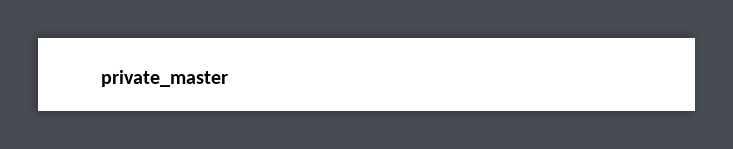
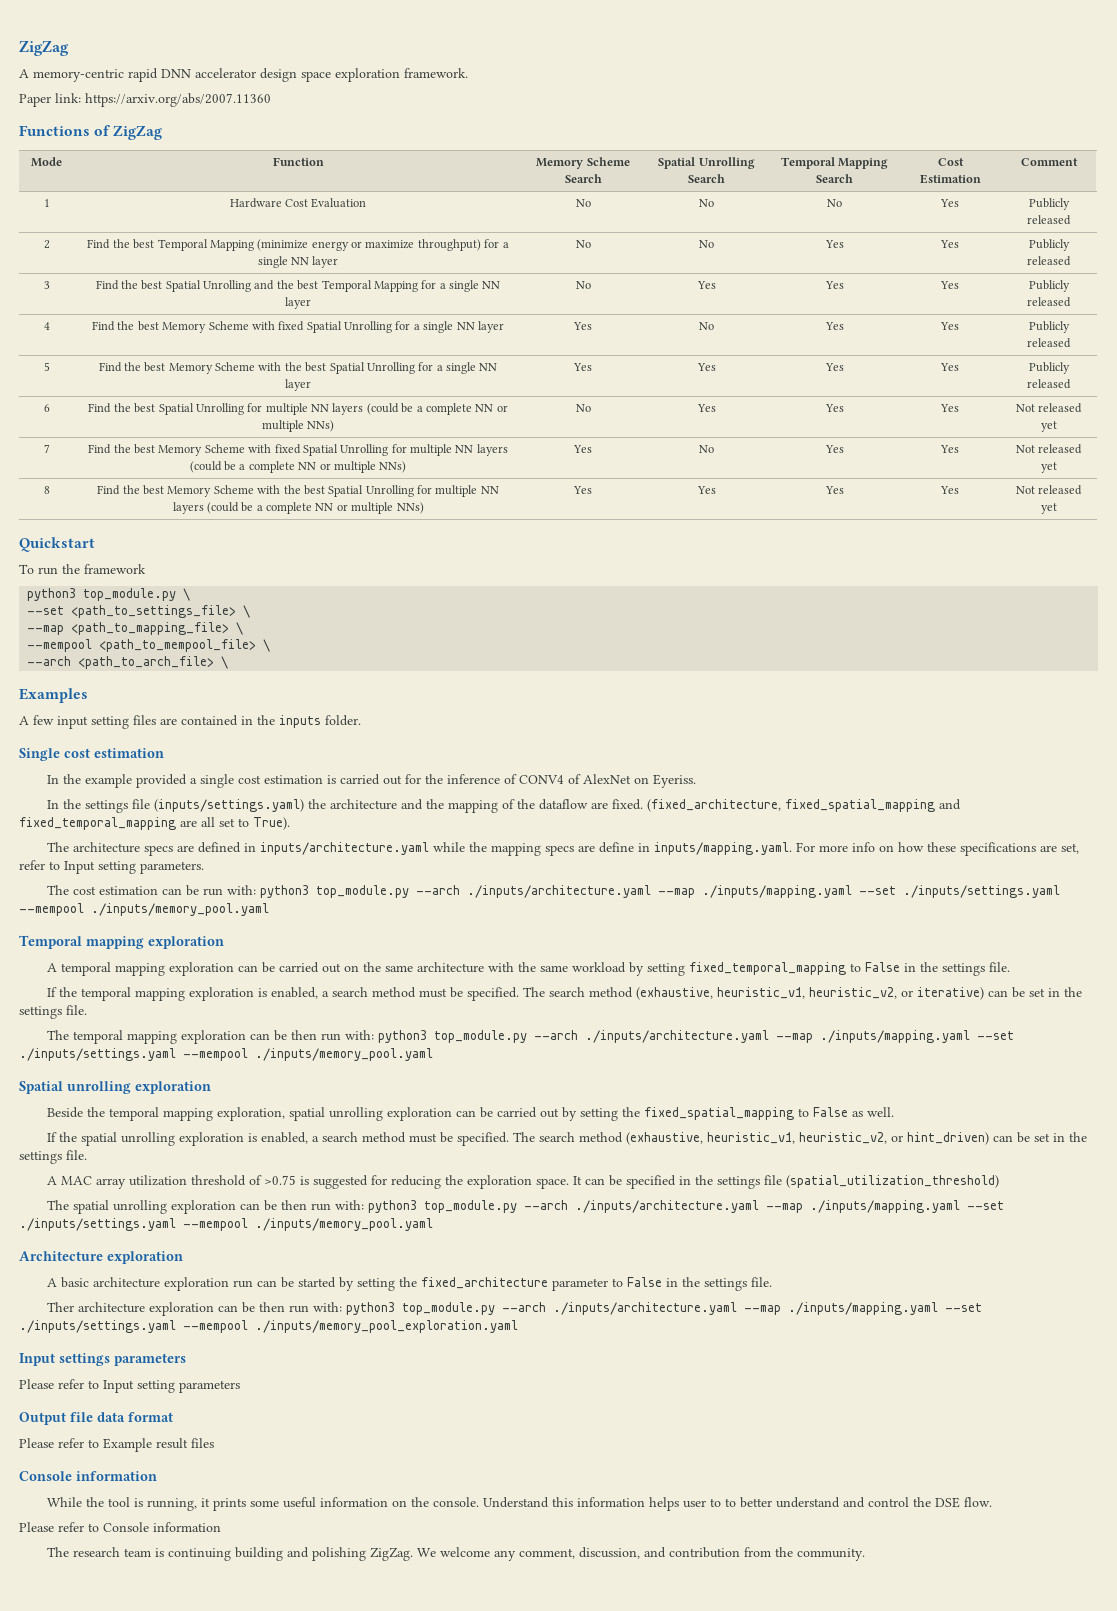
[101,70,228,87] private_master -> [19,40,69,56] [19,68,468,82] [19,93,271,107] [19,125,163,140] [31,157,62,167] [272,157,324,166] [536,157,630,169] [564,174,602,183] [658,157,755,169] [688,174,725,183] [780,157,889,169] [816,174,853,183] [937,158,964,166] [919,174,981,184] [1020,158,1078,166] [43,199,50,207] [229,198,367,208] [575,199,591,207] [699,199,714,207] [827,199,842,207] [940,199,959,207] [1028,198,1070,210] [1027,215,1071,225] [43,240,50,249] [87,239,509,251] [257,256,339,268] [575,240,591,248] [699,240,714,248] [824,240,844,248] [940,240,959,248] [1028,239,1070,251] [1027,256,1071,266] [43,281,50,289] [95,280,501,292] [285,297,311,309] [575,281,591,289] [696,281,716,289] [824,281,844,289] [940,281,959,289] [1028,280,1070,292] [1027,297,1071,307] [43,322,50,330] [92,321,504,333] [573,322,592,330] [699,322,714,330] [824,322,844,330] [940,322,959,330] [1028,321,1070,333] [1027,338,1071,348] [43,362,50,371] [98,362,498,374] [285,379,311,391] [573,363,592,371] [696,363,716,371] [824,363,844,371] [940,363,959,371] [1028,362,1070,374] [1027,379,1071,389] [43,404,50,412] [88,403,508,415] [261,420,335,432] [575,404,591,412] [696,404,716,412] [824,404,844,412] [940,404,959,412] [1015,403,1083,413] [1040,421,1057,432] [43,444,50,453] [88,444,508,456] [189,461,407,473] [573,445,592,453] [699,445,714,453] [824,445,844,453] [940,445,959,453] [1015,444,1083,454] [1040,462,1057,473] [43,486,50,494] [97,485,499,497] [172,502,424,514] [573,486,592,494] [696,486,716,494] [824,486,844,494] [940,486,959,494] [1015,485,1083,495] [1040,503,1057,514] [19,537,95,552] [19,564,146,575] [27,588,191,601] [27,605,251,618] [27,622,244,635] [27,639,271,652] [27,656,229,669] [19,688,88,703] [19,715,361,729] [19,748,164,761] [47,774,697,788] [47,799,962,813] [19,817,290,830] [47,842,1080,856] [19,860,204,874] [47,885,1061,898] [19,903,269,916] [19,935,224,949] [47,962,1011,976] [47,987,1083,1001] [19,1005,87,1019] [47,1030,1015,1044] [19,1048,433,1061] [19,1081,211,1094] [47,1107,895,1121] [47,1132,1088,1146] [19,1150,87,1164] [47,1175,1000,1189] [47,1200,1005,1214] [19,1218,433,1231] [19,1251,183,1264] [47,1277,773,1291] [47,1302,983,1316] [19,1320,518,1333] [19,1353,186,1366] [19,1379,240,1393] [19,1412,173,1425] [19,1438,214,1452] [19,1471,157,1481] [47,1497,993,1511] [19,1522,221,1532] [47,1547,866,1561] ZigZag // A memory-centric rapid DNN accelerator design space exploration framework. // Paper link: https://arxiv.org/abs/2007.11360 // Functions of ZigZag // Mode | Function | Memory Scheme Search | Spatial Unrolling Search | Temporal Mapping Search | Cost Estimation | Comment // 1 | Hardware Cost Evaluation | No | No | No | Yes | Publicly released // 2 | Find the best Temporal Mapping (minimize energy or maximize throughput) for a single NN layer | No | No | Yes | Yes | Publicly released // 3 | Find the best Spatial Unrolling and the best Temporal Mapping for a single NN layer | No | Yes | Yes | Yes | Publicly released // 4 | Find the best Memory Scheme with fixed Spatial Unrolling for a single NN layer | Yes | No | Yes | Yes | Publicly released // 5 | Find the best Memory Scheme with the best Spatial Unrolling for a single NN layer | Yes | Yes | Yes | Yes | Publicly released // 6 | Find the best Spatial Unrolling for multiple NN layers (could be a complete NN or multiple NNs) | No | Yes | Yes | Yes | Not released yet // 7 | Find the best Memory Scheme with fixed Spatial Unrolling for multiple NN layers (could be a complete NN or multiple NNs) | Yes | No | Yes | Yes | Not released yet // 8 | Find the best Memory Scheme with the best Spatial Unrolling for multiple NN layers (could be a complete NN or multiple NNs) | Yes | Yes | Yes | Yes | Not released yet // Quickstart // To run the framework // python3 top_module.py \ // --set <path_to_settings_file> \ // --map <path_to_mapping_file> \ // --mempool <path_to_mempool_file> \ // --arch <path_to_arch_file> \ // Examples // A few input setting files are contained in the inputs folder. // Single cost estimation // In the example provided a single cost estimation is carried out for the inference of CONV4 of AlexNet on Eyeriss. // In the settings file (inputs/settings.yaml) the architecture and the mapping of the dataflow are fixed. (fixed_architecture, fixed_spatial_mapping and fixed_temporal_mapping are all set to True). // The architecture specs are defined in inputs/architecture.yaml while the mapping specs are define in inputs/mapping.yaml. For more info on how these specifications are set, refer to Input setting parameters. // The cost estimation can be run with: python3 top_module.py --arch ./inputs/architecture.yaml --map ./inputs/mapping.yaml --set ./inputs/settings.yaml --mempool ./inputs/memory_pool.yaml // Temporal mapping exploration // A temporal mapping exploration can be carried out on the same architecture with the same workload by setting fixed_temporal_mapping to False in the settings file. // If the temporal mapping exploration is enabled, a search method must be specified. The search method (exhaustive, heuristic_v1, heuristic_v2, or iterative) can be set in the settings file. // The temporal mapping exploration can be then run with: python3 top_module.py --arch ./inputs/architecture.yaml --map ./inputs/mapping.yaml --set ./inputs/settings.yaml --mempool ./inputs/memory_pool.yaml // Spatial unrolling exploration // Beside the temporal mapping exploration, spatial unrolling exploration can be carried out by setting the fixed_spatial_mapping to False as well. // If the spatial unrolling exploration is enabled, a search method must be specified. The search method (exhaustive, heuristic_v1, heuristic_v2, or hint_driven) can be set in the settings file. // A MAC array utilization threshold of >0.75 is suggested for reducing the exploration space. It can be specified in the settings file (spatial_utilization_threshold) // The spatial unrolling exploration can be then run with: python3 top_module.py --arch ./inputs/architecture.yaml --map ./inputs/mapping.yaml --set ./inputs/settings.yaml --mempool ./inputs/memory_pool.yaml // Architecture exploration // A basic architecture exploration run can be started by setting the fixed_architecture parameter to False in the settings file. // Ther architecture exploration can be then run with: python3 top_module.py --arch ./inputs/architecture.yaml --map ./inputs/mapping.yaml --set ./inputs/settings.yaml --mempool ./inputs/memory_pool_exploration.yaml // Input settings parameters // Please refer to Input setting parameters // Output file data format // Please refer to Example result files // Console information // While the tool is running, it prints some useful information on the console. Understand this information helps user to to better understand and control the DSE flow. // Please refer to Console information // The research team is continuing building and polishing ZigZag. We welcome any comment, discussion, and contribution from the community.

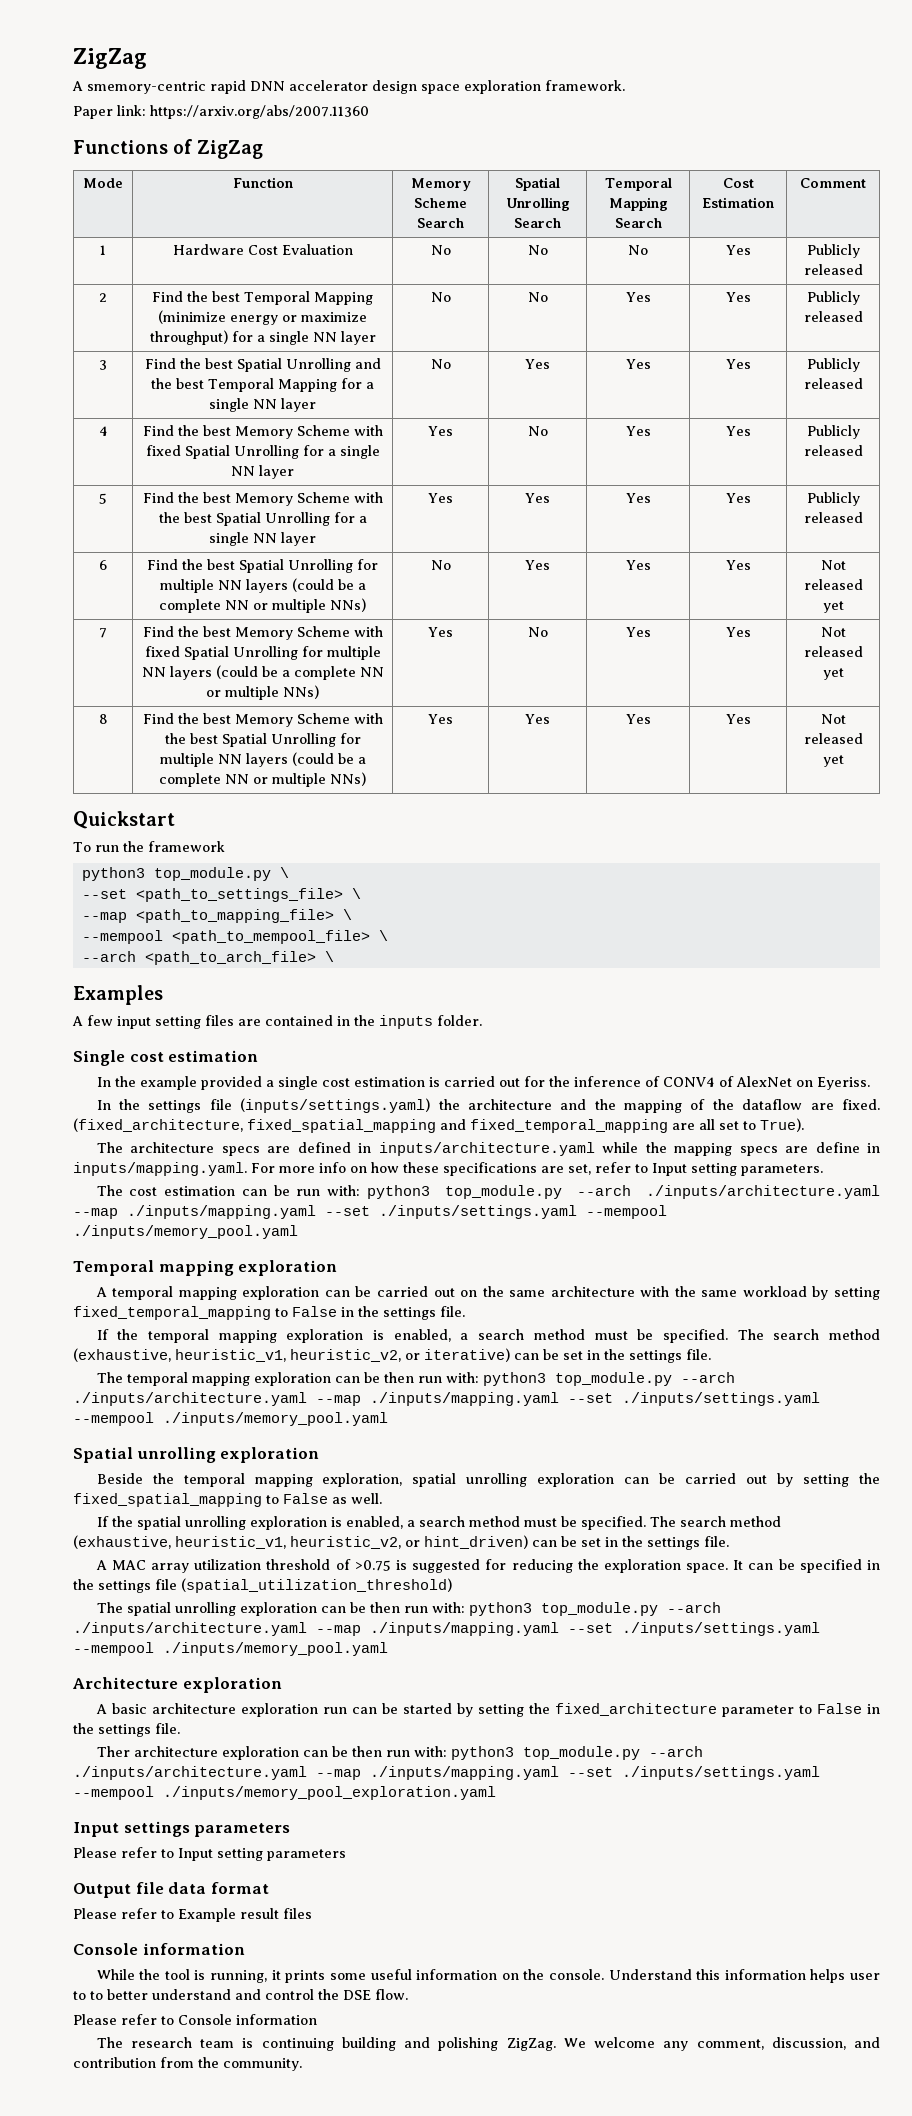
[33,69,124,82] memory-centric -> [87,81,206,94] smemory-centric

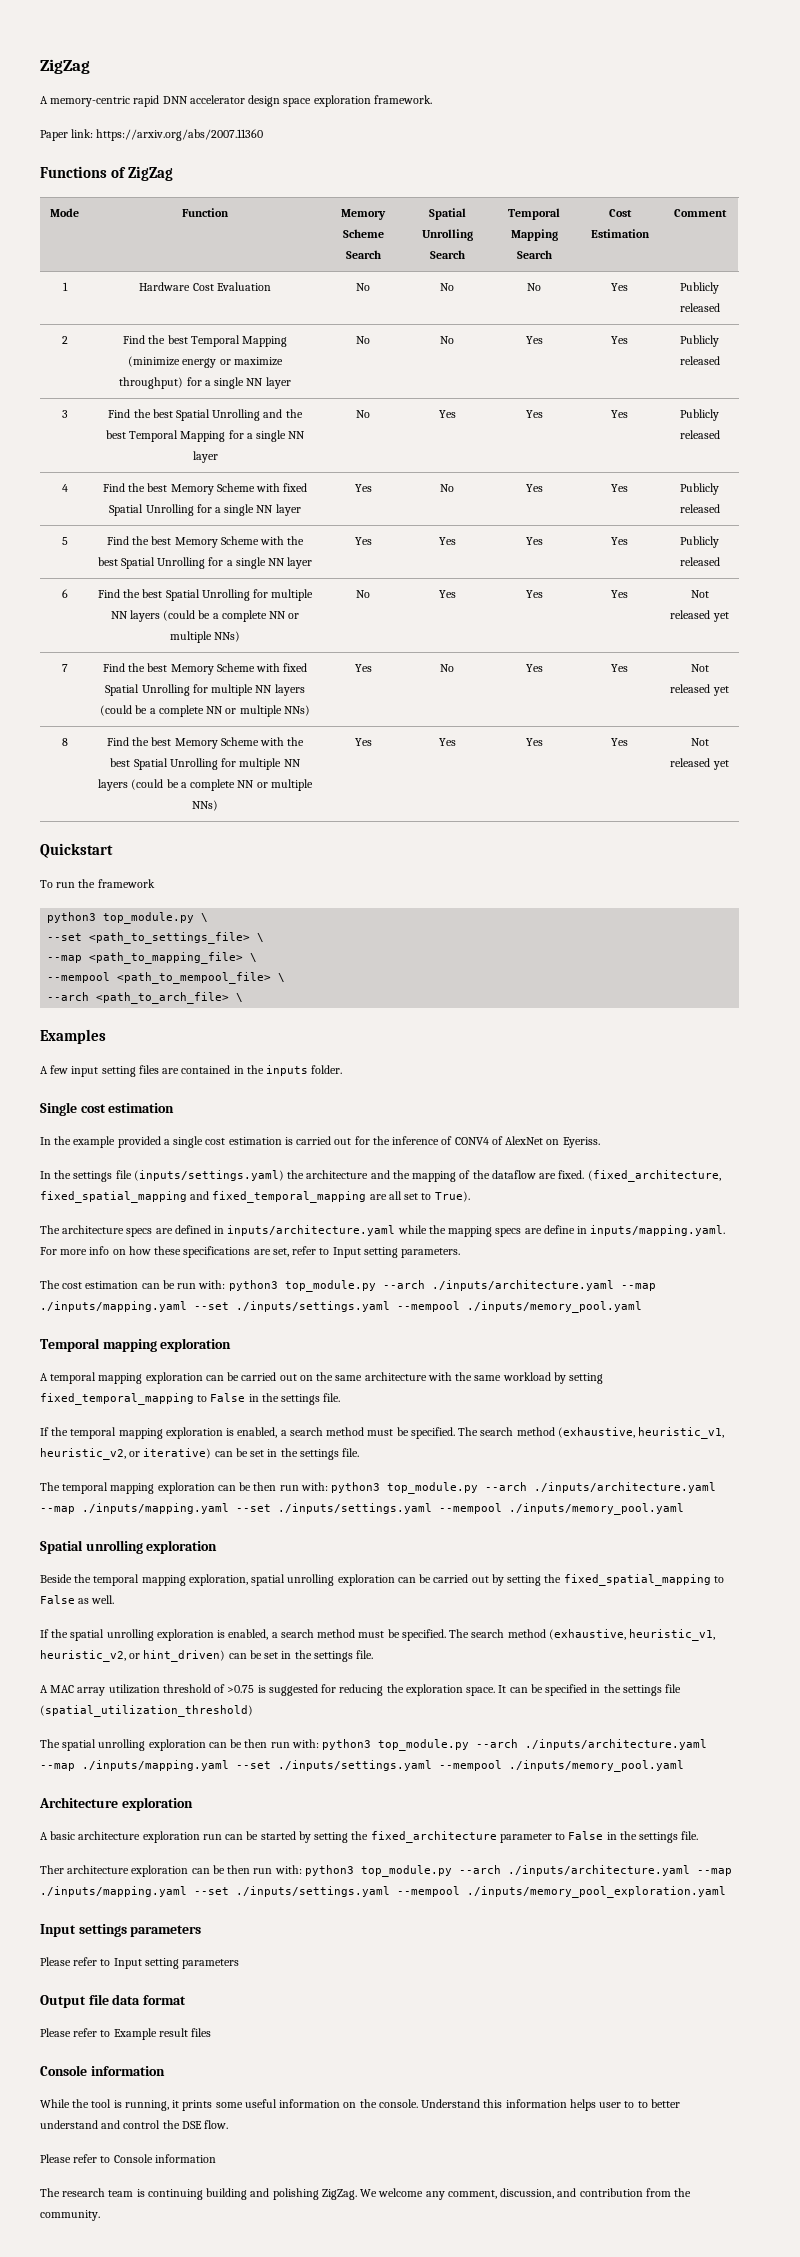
[87,81,206,94] smemory-centric -> [50,96,131,107] memory-centric

